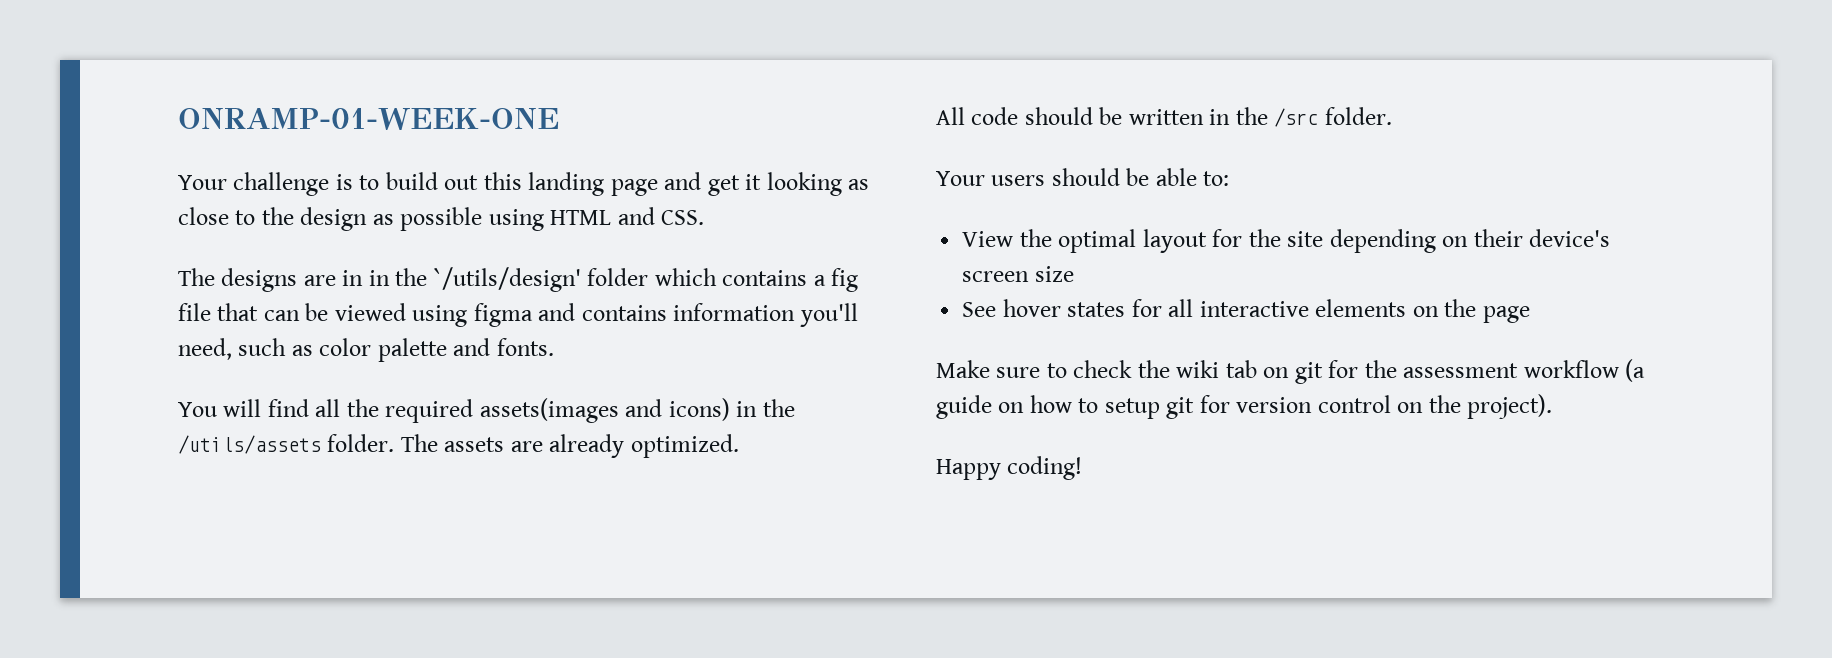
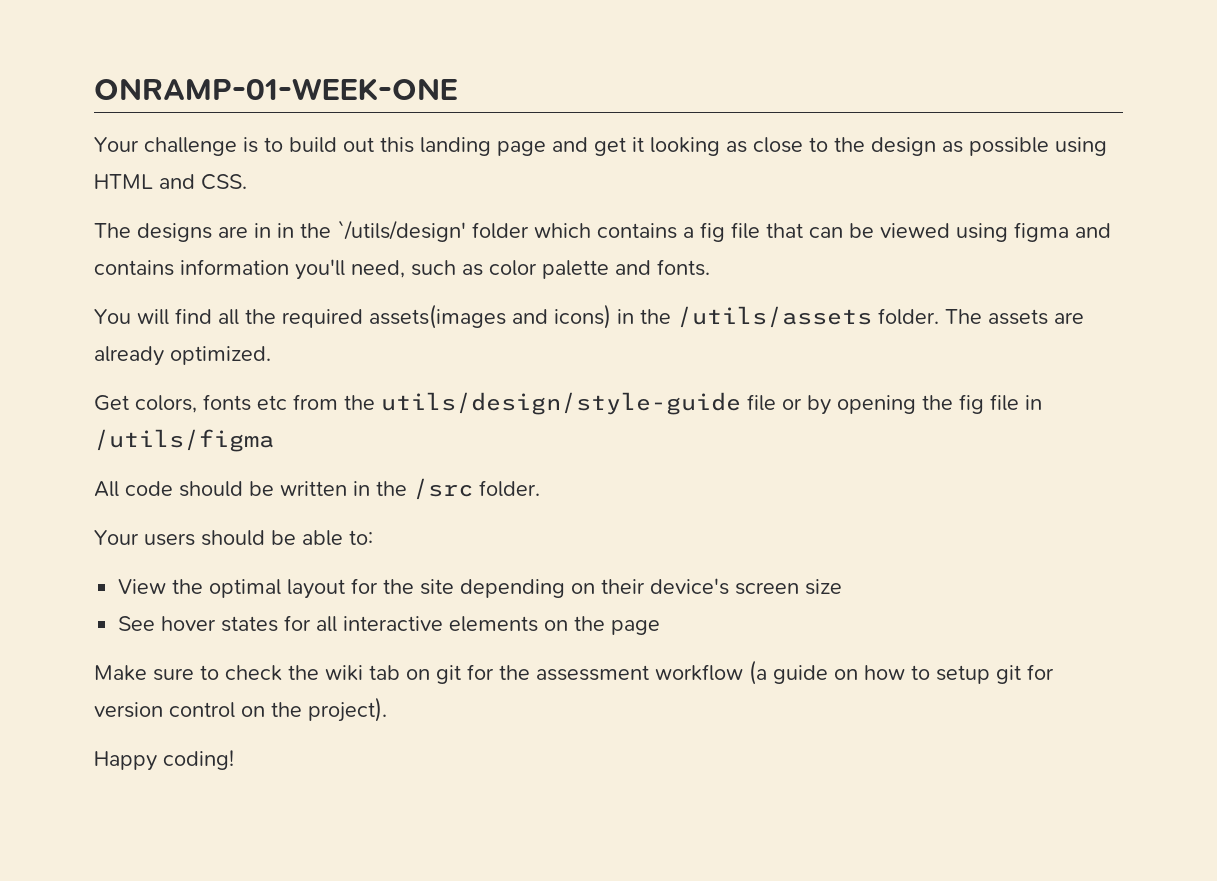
(739, 446) none -> [94,392,1042,415] [94,429,274,452] // Get colors, fonts etc from the utils/design/style-guide file or by opening the fig file in /utils/figma

